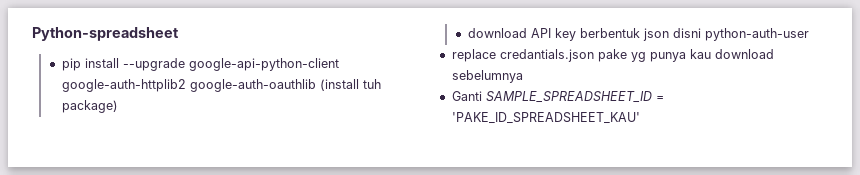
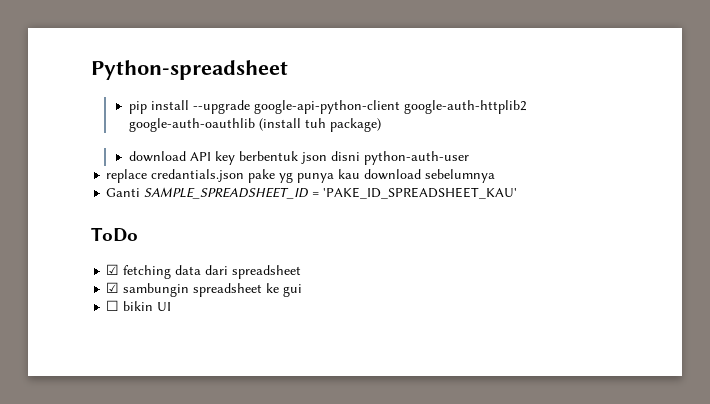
(640, 118) none -> [91,227,138,242] [106,264,302,279] [106,282,303,297] [106,300,172,311] // ToDo // ☑ fetching data dari spreadsheet // ☑ sambungin spreadsheet ke gui // ☐ bikin UI

